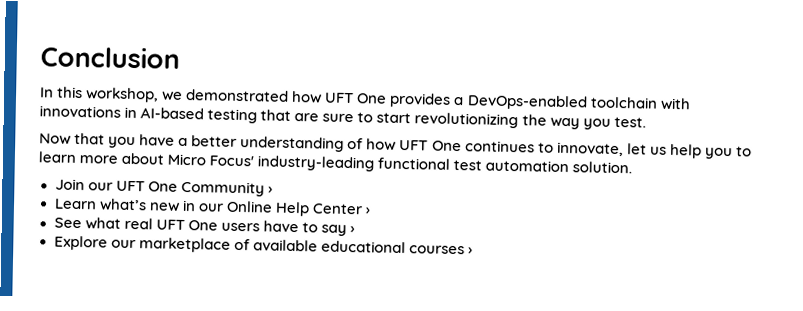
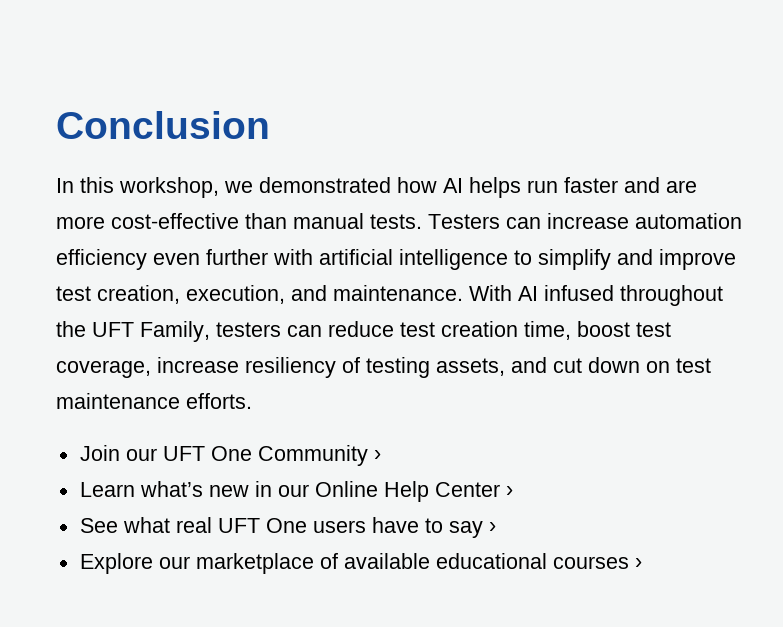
[324,92,691,111] [39,105,646,130] [39,132,752,160] [38,151,633,174] UFT One provides a DevOps-enabled toolchain with innovations in AI-based testing that are sure to start revolutionizing the way you test. // Now that you have a better understanding of how UFT One continues to innovate, let us help you to learn more about Micro Focus' industry-leading functional test automation solution. -> [443,177,697,198] [56,213,742,229] [56,249,736,270] [56,285,723,306] [56,321,671,342] [56,357,711,378] [56,393,252,409] AI helps run faster and are more cost-effective than manual tests. Testers can increase automation efficiency even further with artificial intelligence to simplify and improve test creation, execution, and maintenance. With AI infused throughout the UFT Family, testers can reduce test creation time, boost test coverage, increase resiliency of testing assets, and cut down on test maintenance efforts.

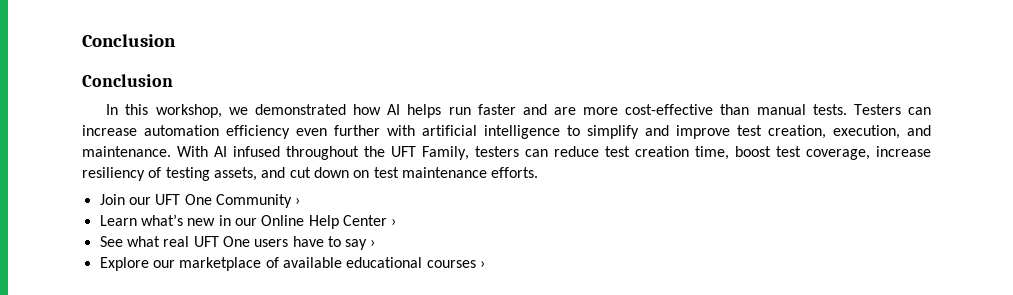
[56,111,270,139] Conclusion -> [82,34,176,47] [82,74,173,87] Conclusion // Conclusion

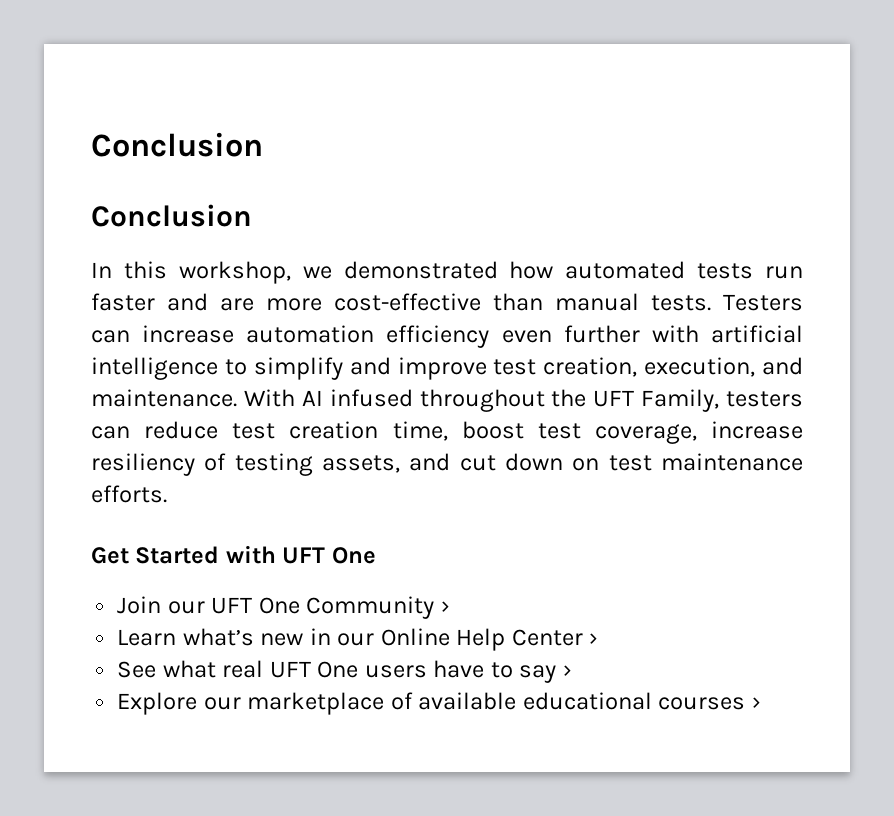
[387,104,442,118] AI helps -> [565,261,754,279] automated tests
(539, 172) none -> [91,545,376,564] // Get Started with UFT One

